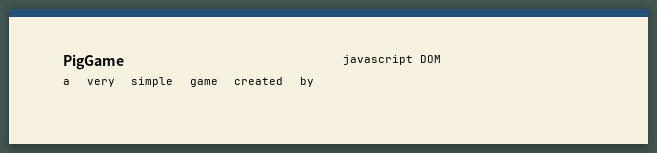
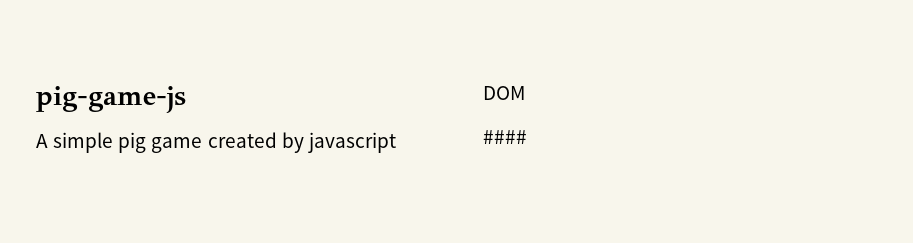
[63,54,124,70] [63,77,174,87] PigGame // a very simple -> [36,86,186,113] [36,132,147,153] pig-game-js // A simple pig
(441, 59) none -> [483,130,527,144] // ####

